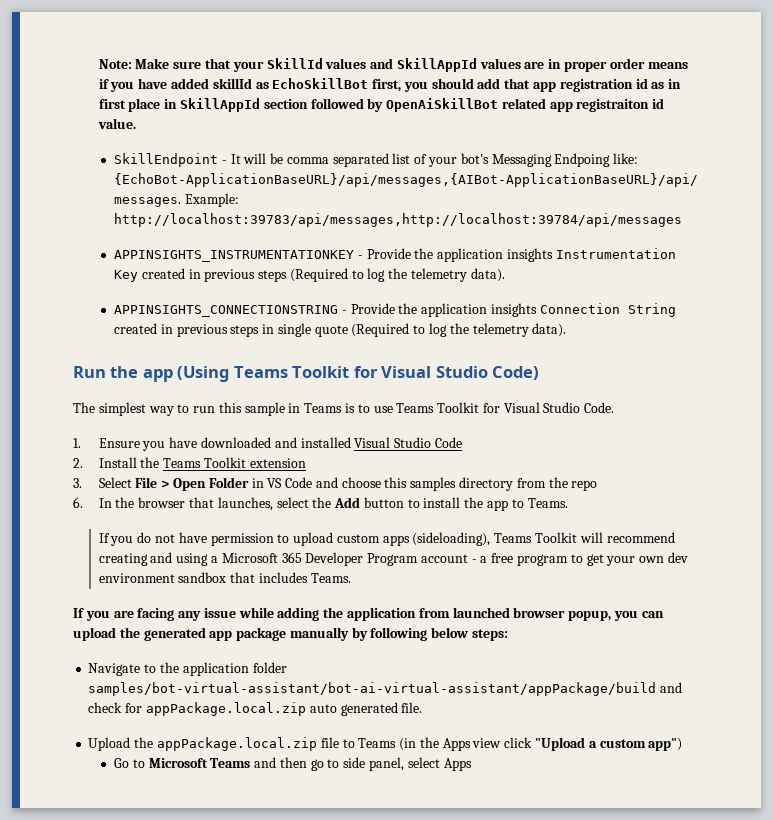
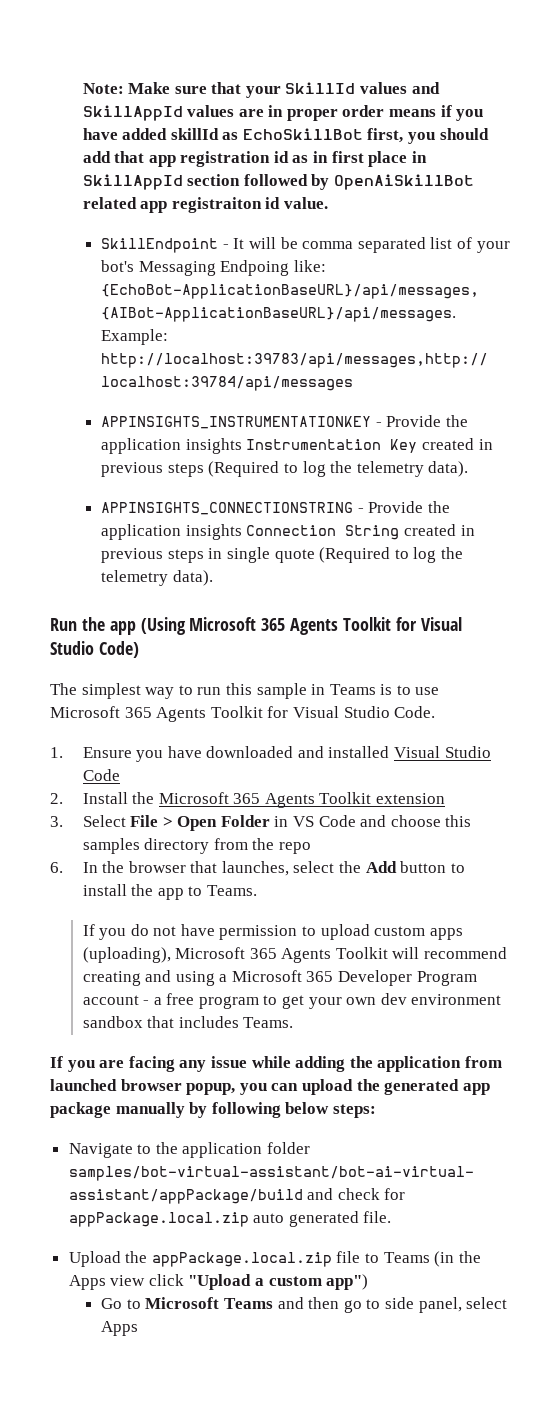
[233,366,288,378] Teams -> [189,617,339,635] Microsoft 365 Agents
[396,403,435,413] Teams -> [50,706,207,722] Microsoft 365 Agents
[163,458,202,468] Teams -> [158,792,315,808] Microsoft 365 Agents
[412,532,533,546] (sideloading), Teams -> [82,947,332,963] (uploading), Microsoft 365 Agents

